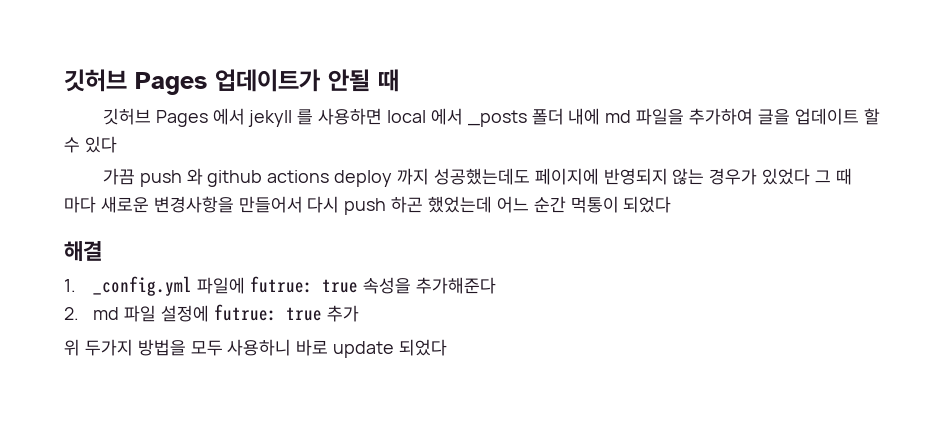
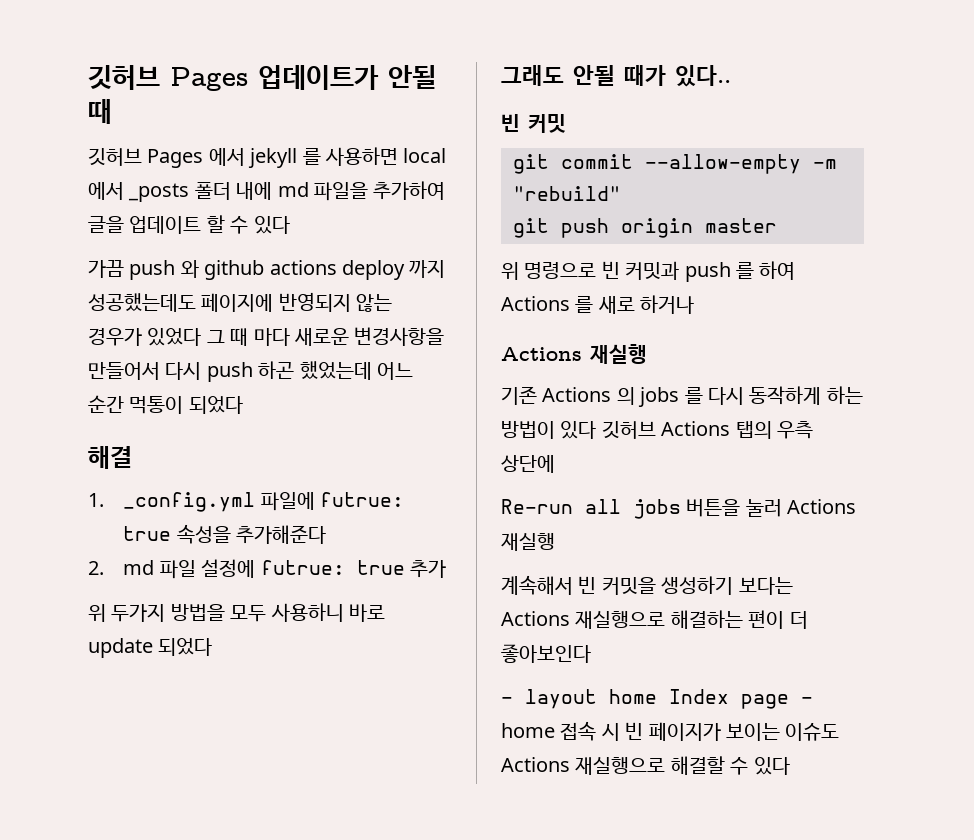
(448, 347) none -> [501,65,731,87] [501,114,566,133] [513,154,837,174] [513,186,621,201] [513,218,777,238] [501,261,796,282] [501,295,695,314] [501,344,647,364] [501,386,863,407] [501,420,813,439] [501,455,555,473] [501,499,857,519] [501,532,555,551] [501,575,793,595] [501,610,808,629] [501,644,591,663] [501,689,813,709] [501,721,840,741] [501,756,790,775] // 그래도 안될 때가 있다.. // 빈 커밋 // git commit --allow-empty -m "rebuild" // git push origin master // 위 명령으로 빈 커밋과 push 를 하여 Actions 를 새로 하거나 // Actions 재실행 // 기존 Actions 의 jobs 를 다시 동작하게 하는 방법이 있다 깃허브 Actions 탭의 우측 상단에 // Re-run all jobs 버튼을 눌러 Actions 재실행 // 계속해서 빈 커밋을 생성하기 보다는 Actions 재실행으로 해결하는 편이 더 좋아보인다 // - layout home Index page - home 접속 시 빈 페이지가 보이는 이슈도 Actions 재실행으로 해결할 수 있다

